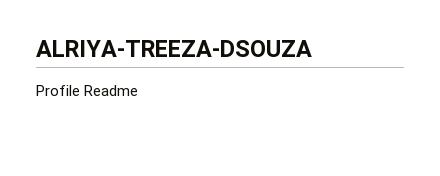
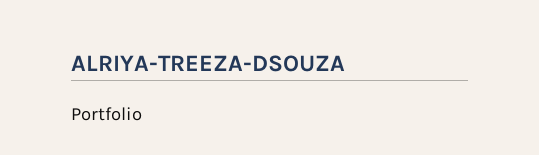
[36,85,139,96] Profile Readme -> [71,107,142,121] Portfolio

